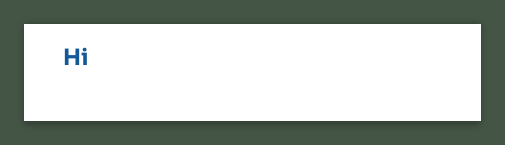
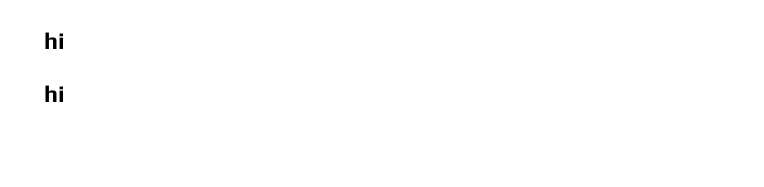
[63,47,89,65] Hi -> [44,32,65,49] [44,85,65,102] hi // hi

